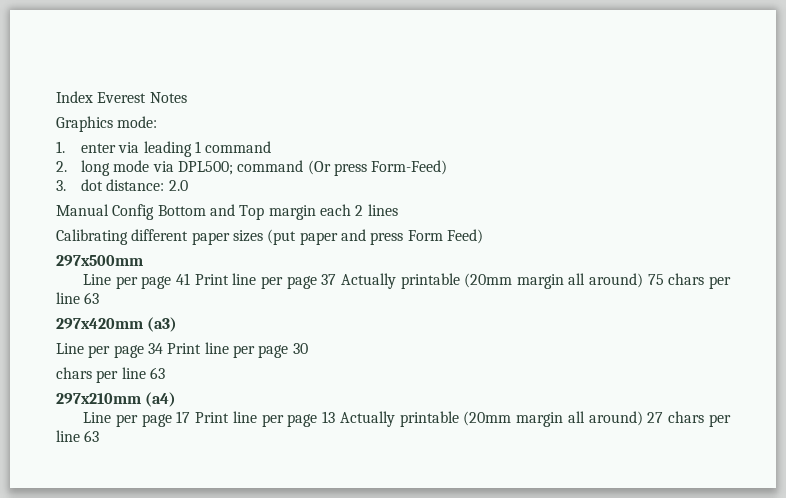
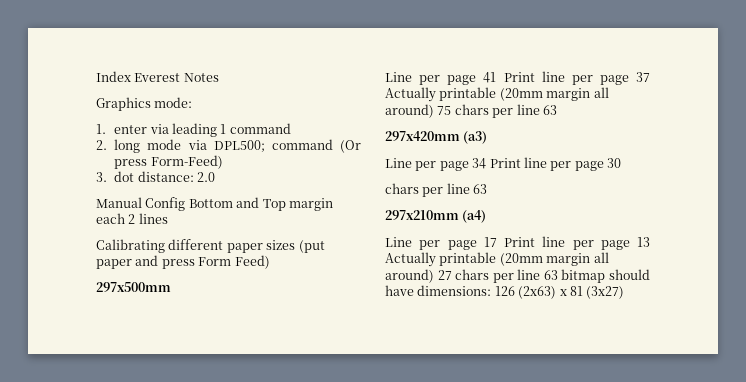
(100, 436) none -> [561,269,650,283] [385,285,625,299] bitmap should have dimensions: 126 (2x63) x 81 (3x27)

